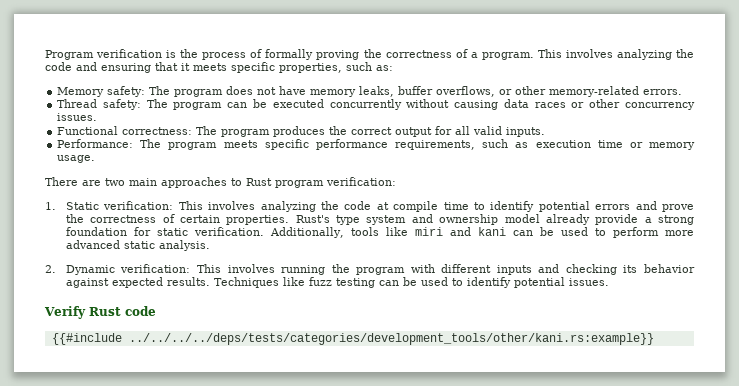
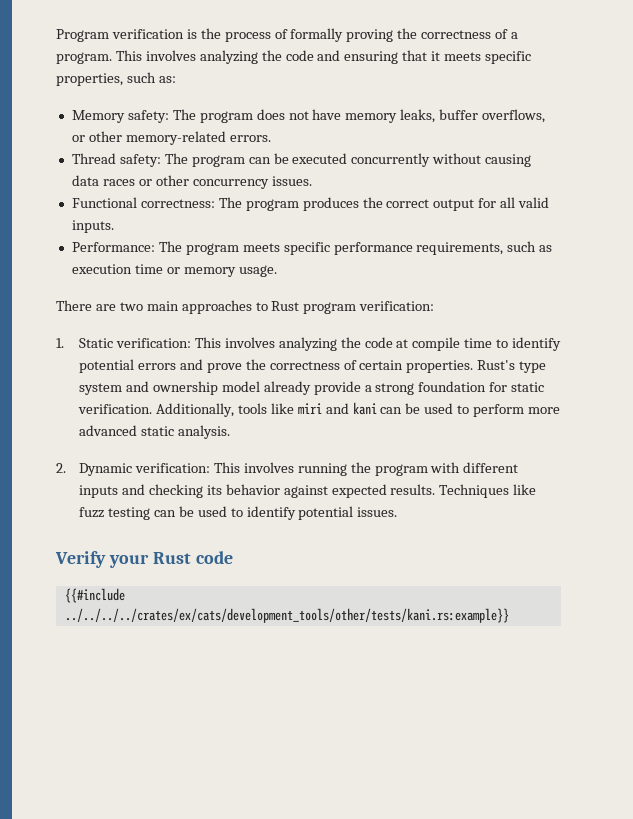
(86, 312) none -> [108,554,149,568] your
[128,333,654,345] ../../../../deps/tests/categories/development_tools/other/kani.rs:example}} -> [64,608,509,623] ../../../../crates/ex/cats/development_tools/other/tests/kani.rs:example}}

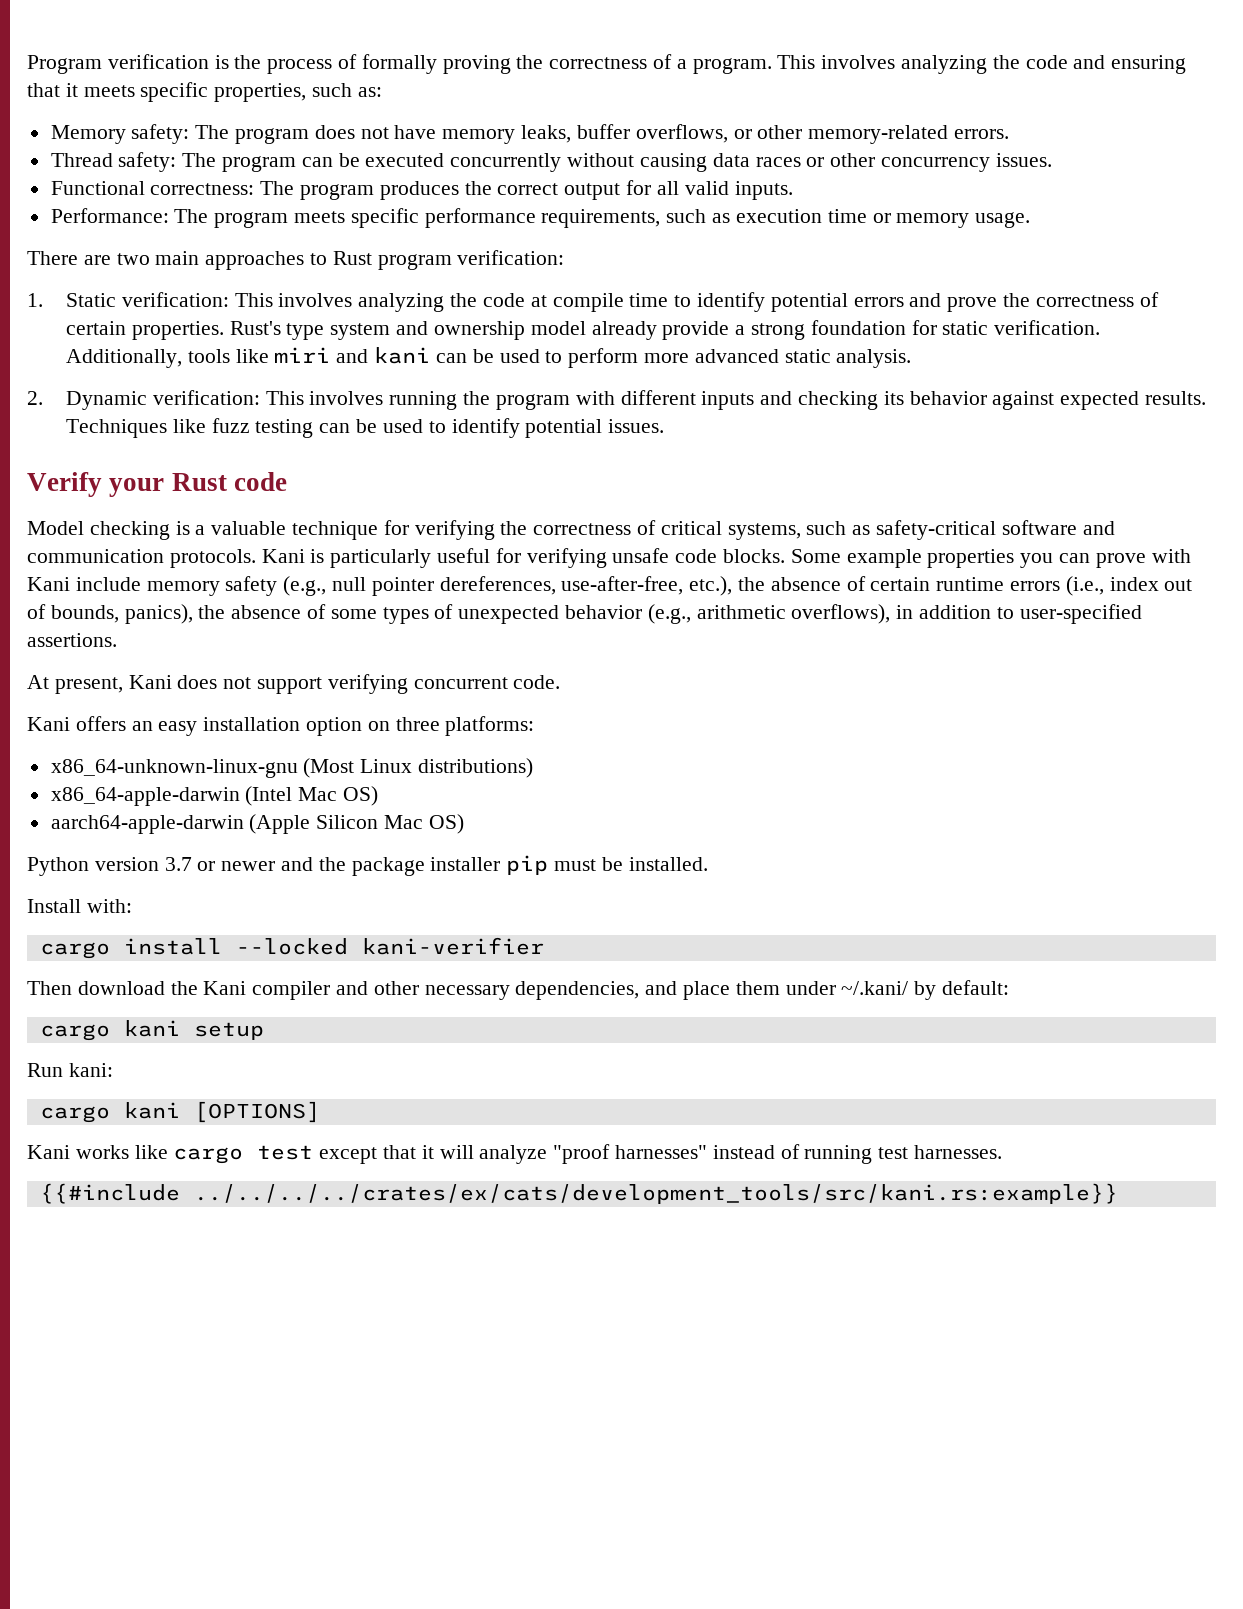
(233, 557) none -> [27,520,1115,540] [27,548,1191,568] [27,576,1193,596] [27,604,1142,624] [27,633,117,647] [27,674,561,694] [27,716,535,736] [50,758,534,778] [50,786,379,806] [50,814,464,834] [27,855,708,876] [27,899,132,913] [39,937,544,959] [27,980,1010,1000] [39,1020,264,1041] [27,1063,113,1077] [39,1101,320,1123] [27,1144,1003,1164] // Model checking is a valuable technique for verifying the correctness of critical systems, such as safety-critical software and communication protocols. Kani is particularly useful for verifying unsafe code blocks. Some example properties you can prove with Kani include memory safety (e.g., null pointer dereferences, use-after-free, etc.), the absence of certain runtime errors (i.e., index out of bounds, panics), the absence of some types of unexpected behavior (e.g., arithmetic overflows), in addition to user-specified assertions. // At present, Kani does not support verifying concurrent code. // Kani offers an easy installation option on three platforms: // x86_64-unknown-linux-gnu (Most Linux distributions) // x86_64-apple-darwin (Intel Mac OS) // aarch64-apple-darwin (Apple Silicon Mac OS) // Python version 3.7 or newer and the package installer pip must be installed. // Install with: // cargo install --locked kani-verifier // Then download the Kani compiler and other necessary dependencies, and place them under ~/.kani/ by default: // cargo kani setup // Run kani: // cargo kani [OPTIONS] // Kani works like cargo test except that it will analyze "proof harnesses" instead of running test harnesses.
[64,608,509,623] ../../../../crates/ex/cats/development_tools/other/tests/kani.rs:example}} -> [193,1183,1118,1204] ../../../../crates/ex/cats/development_tools/src/kani.rs:example}}

